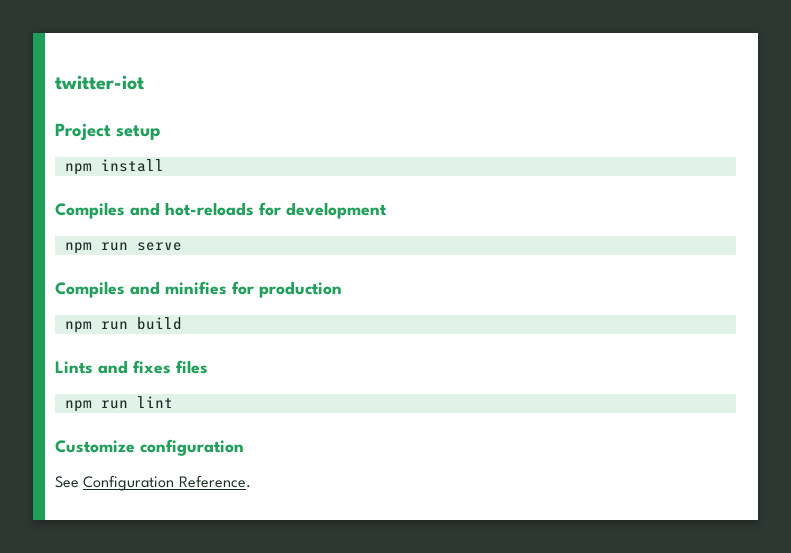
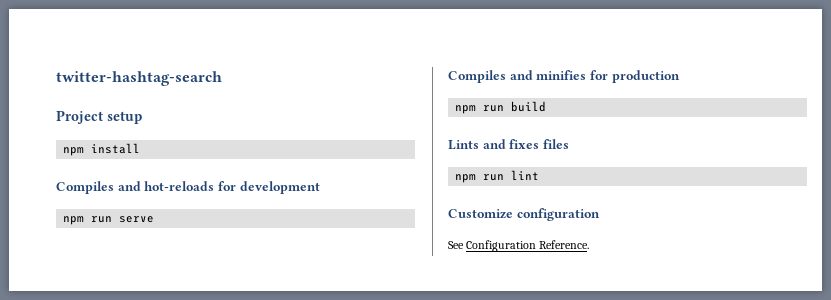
[55,75,144,90] twitter-iot -> [56,71,222,86] twitter-hashtag-search

